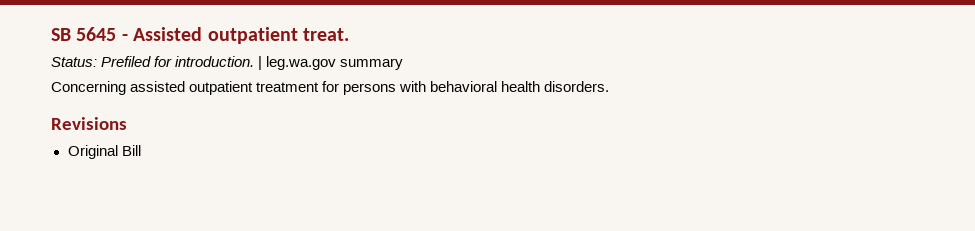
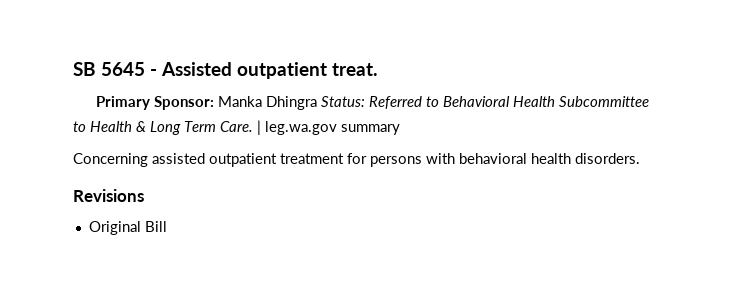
[51,56,255,67] Status: Prefiled for introduction. -> [95,96,649,110] [73,121,253,135] Primary Sponsor: Manka Dhingra Status: Referred to Behavioral Health Subcommittee to Health & Long Term Care.

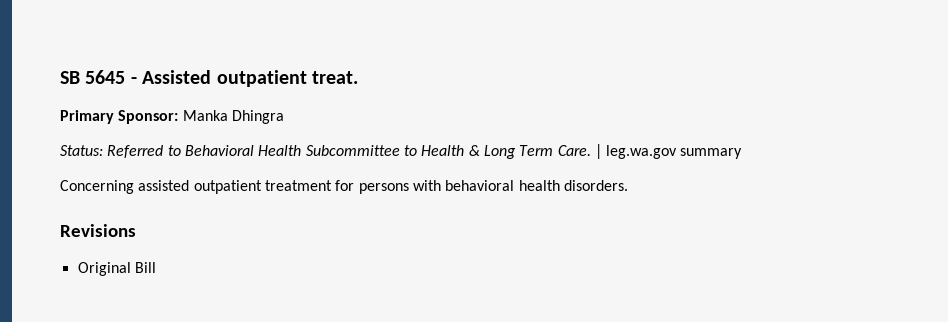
(317, 103) none -> (284, 117) //

